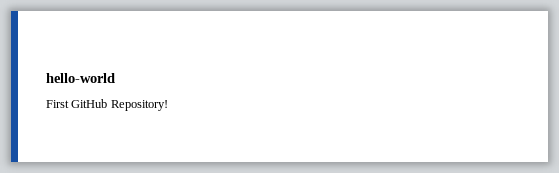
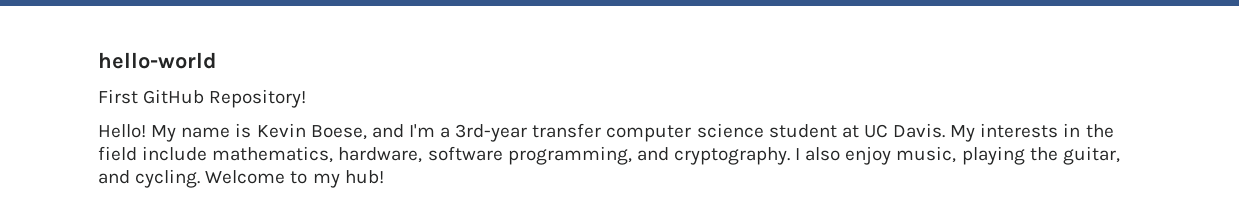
(168, 105) none -> [98,123,1114,142] [98,146,1120,165] [98,169,384,188] // Hello! My name is Kevin Boese, and I'm a 3rd-year transfer computer science student at UC Davis. My interests in the field include mathematics, hardware, software programming, and cryptography. I also enjoy music, playing the guitar, and cycling. Welcome to my hub!

